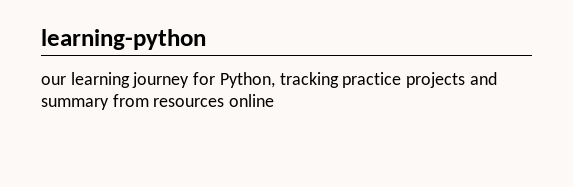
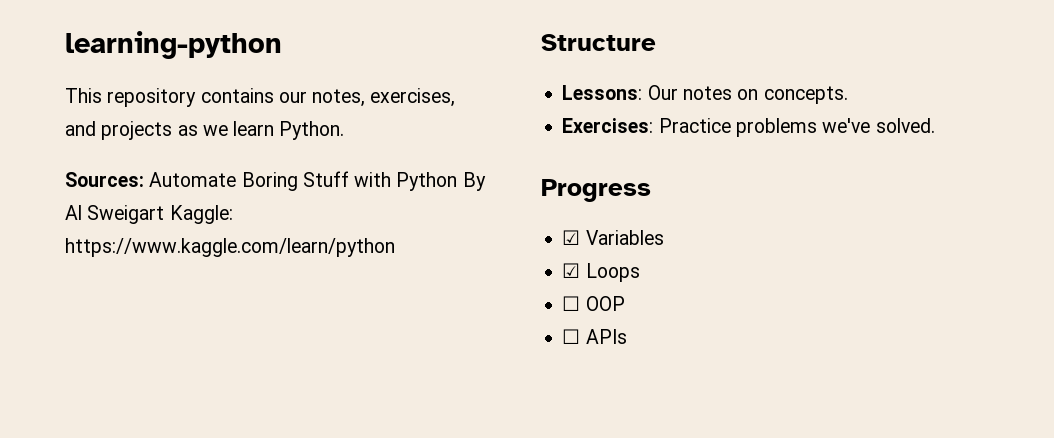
[41,72,497,88] [41,94,275,110] our learning journey for Python, tracking practice projects and summary from resources online -> [65,88,456,107] [65,121,345,140] [65,171,486,191] [65,205,233,224] [65,238,395,257] [541,34,656,51] [562,85,848,104] [562,118,935,137] [541,179,651,202] [562,230,664,245] [562,263,640,282] [562,296,625,311] [562,329,627,344] This repository contains our notes, exercises, and projects as we learn Python. // Sources: Automate Boring Stuff with Python By Al Sweigart Kaggle: https://www.kaggle.com/learn/python // Structure // Lessons: Our notes on concepts. // Exercises: Practice problems we've solved. // Progress // ☑ Variables // ☑ Loops // ☐ OOP // ☐ APIs

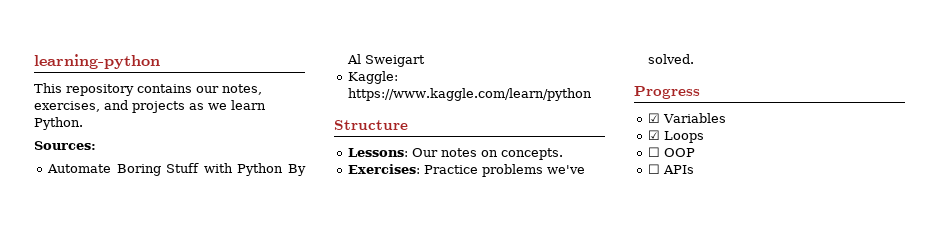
(144, 179) none -> (96, 145) //
(165, 214) none -> (426, 61) //

